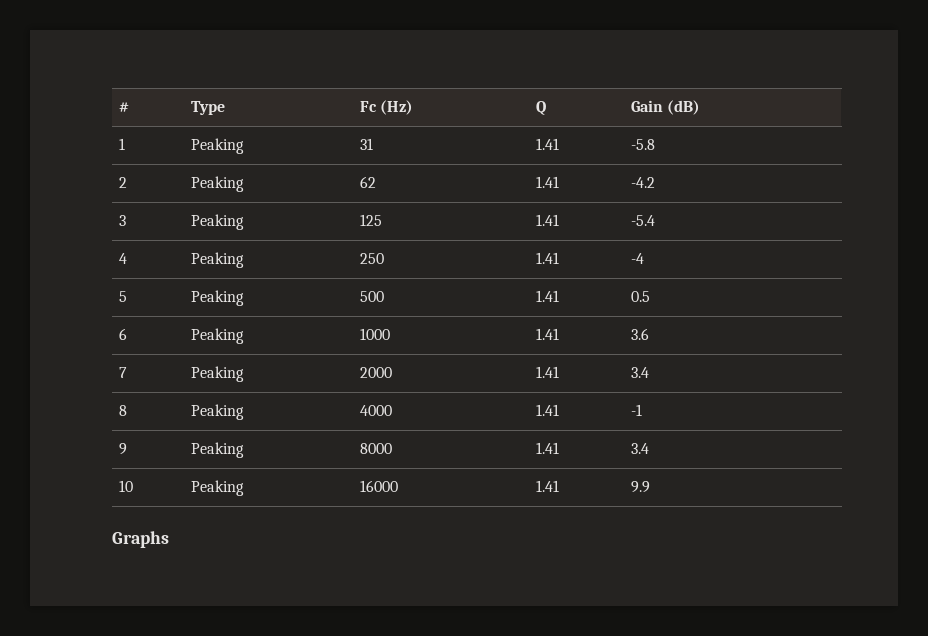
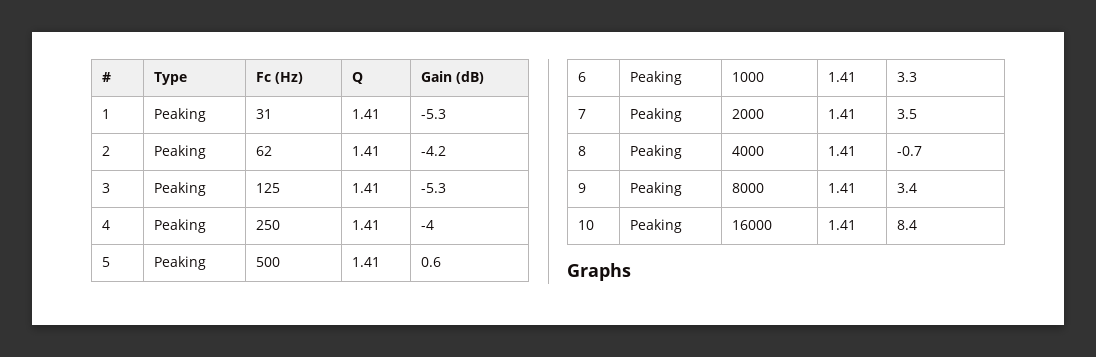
[630,139,655,150] -5.8 -> [420,109,446,119] -5.3
[630,215,655,226] -5.4 -> [420,183,446,193] -5.3
[630,291,650,302] 0.5 -> [420,257,441,267] 0.6
[630,328,649,340] 3.6 -> [896,72,917,82] 3.3
[630,367,649,378] 3.4 -> [896,109,917,119] 3.5
[630,404,642,416] -1 -> [896,146,922,156] -0.7
[630,481,650,493] 9.9 -> [896,220,917,230] 8.4

